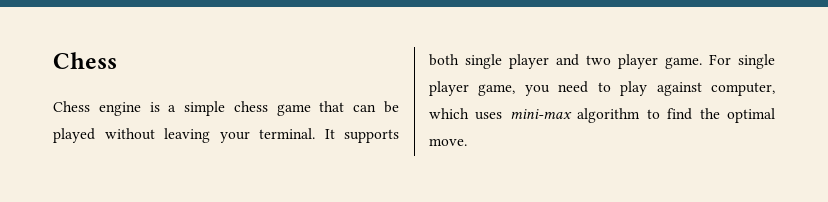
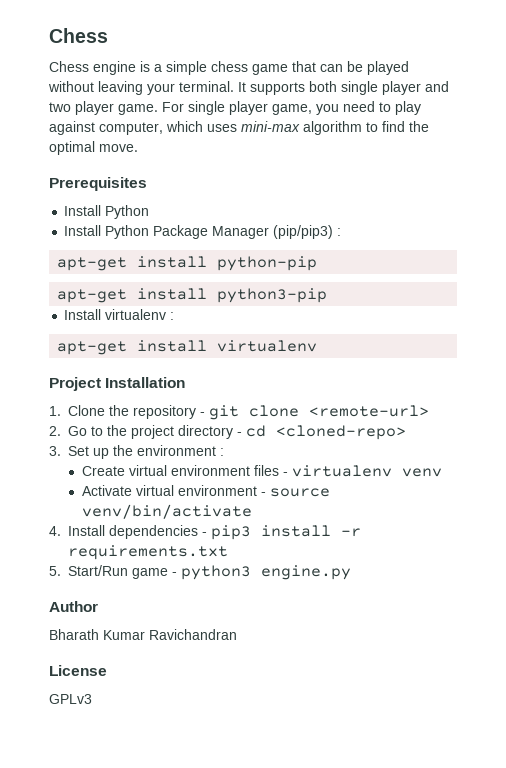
(467, 142) none -> [49,177,147,191] [64,205,150,219] [64,225,342,239] [57,256,318,271] [57,288,328,303] [64,309,175,320] [57,340,318,355] [49,377,186,391] [49,405,429,420] [49,425,406,440] [49,445,224,459] [81,465,442,477] [81,485,330,497] [81,504,252,519] [49,525,361,540] [68,545,228,560] [49,565,351,580] [49,601,98,612] [49,629,237,640] [49,665,107,676] [49,694,92,704] // Prerequisites // Install Python // Install Python Package Manager (pip/pip3) : // apt-get install python-pip // apt-get install python3-pip // Install virtualenv : // apt-get install virtualenv // Project Installation // 1. Clone the repository - git clone <remote-url> // 2. Go to the project directory - cd <cloned-repo> // 3. Set up the environment : // Create virtual environment files - virtualenv venv // Activate virtual environment - source venv/bin/activate // 4. Install dependencies - pip3 install -r requirements.txt // 5. Start/Run game - python3 engine.py // Author // Bharath Kumar Ravichandran // License // GPLv3

